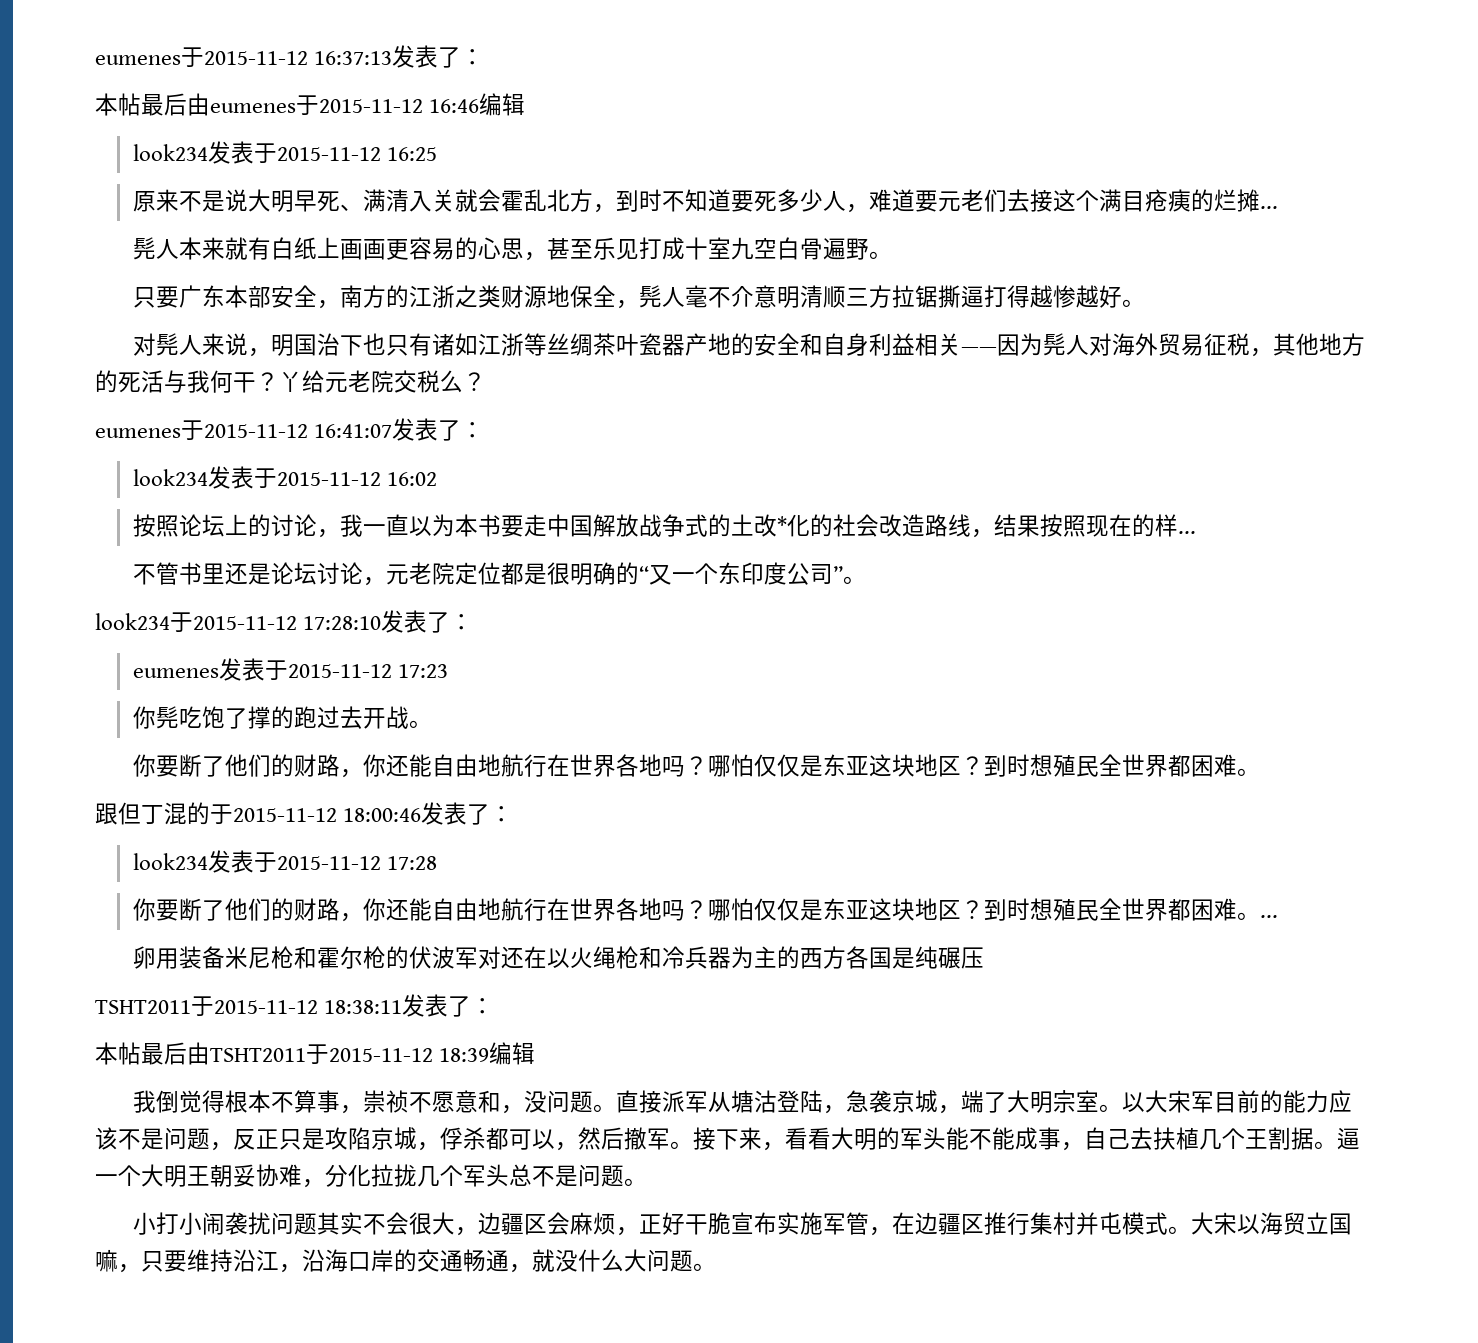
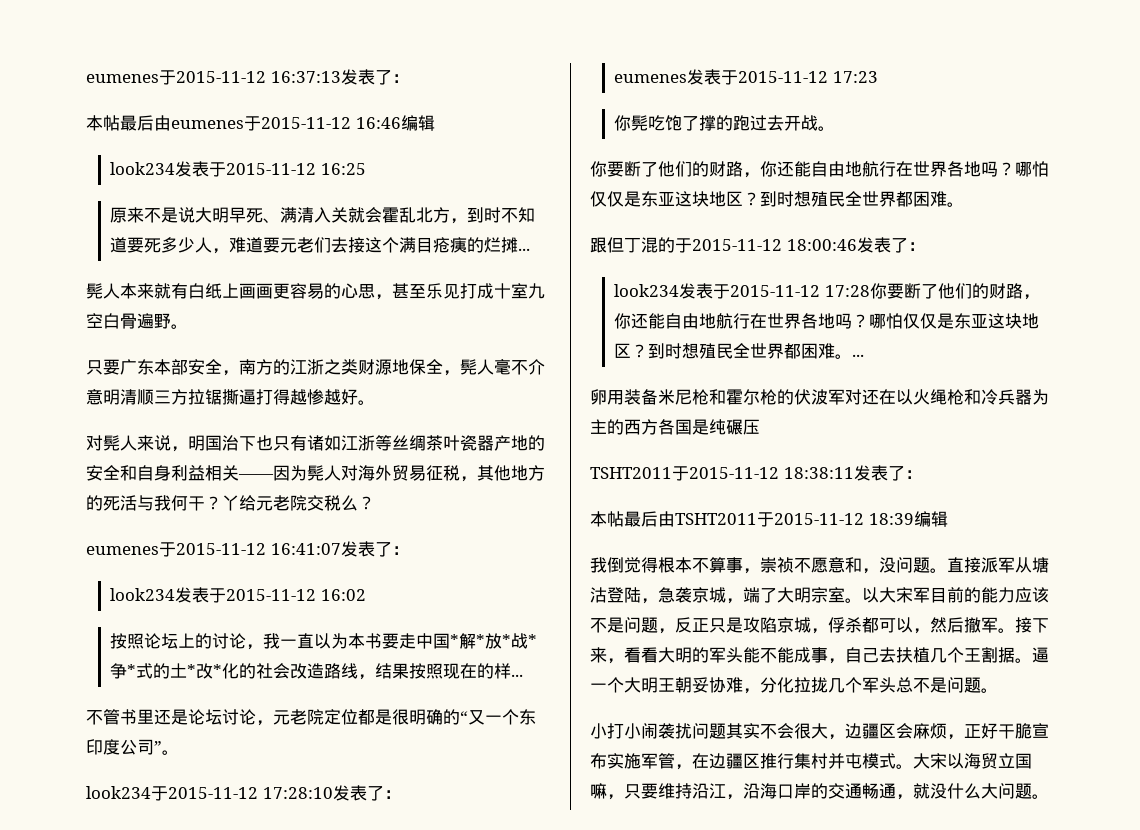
[592,514,754,537] 解放战争式的土 -> [450,633,538,649] [110,663,197,679] *解*放*战*争*式的土*
(437, 863) // -> (870, 291) none

